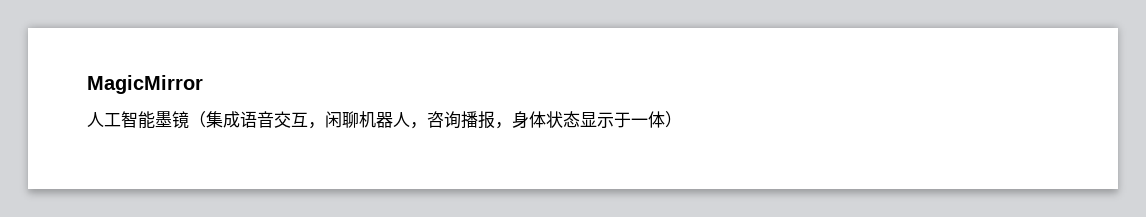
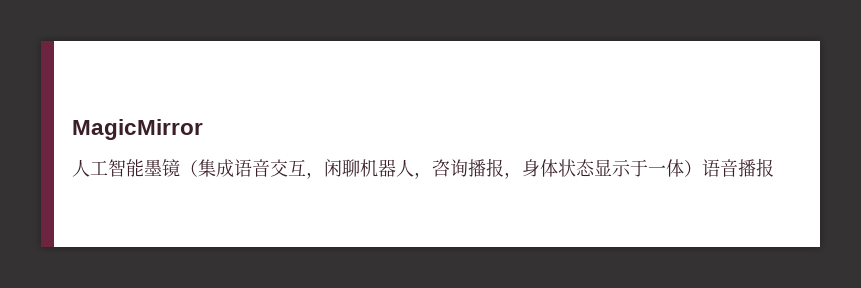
(682, 119) none -> [702,158,774,177] 语音播报

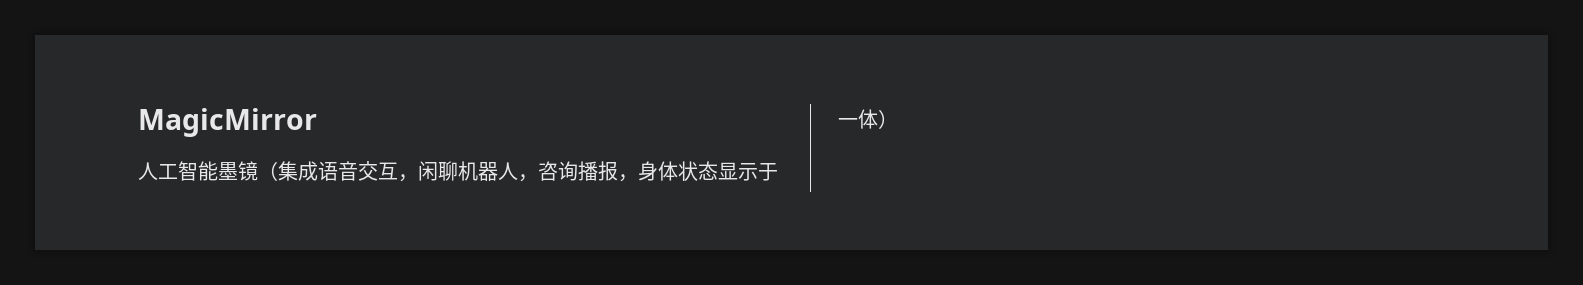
[702,158,774,177] 语音播报 -> (898, 119) none

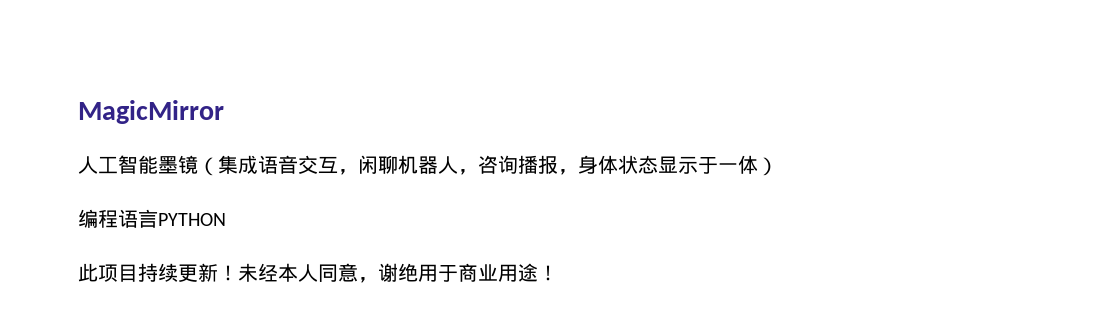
(898, 119) none -> [78,209,226,228] [78,263,558,283] // 编程语言PYTHON // 此项目持续更新！未经本人同意，谢绝用于商业用途！

